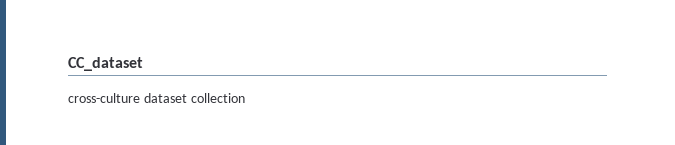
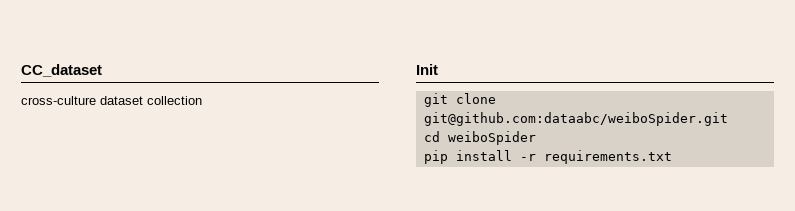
(245, 98) none -> [416,64,438,75] [423,93,496,107] [423,112,728,126] [423,131,536,145] [423,150,672,164] // Init // git clone git@github.com:dataabc/weiboSpider.git // cd weiboSpider // pip install -r requirements.txt

